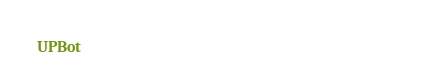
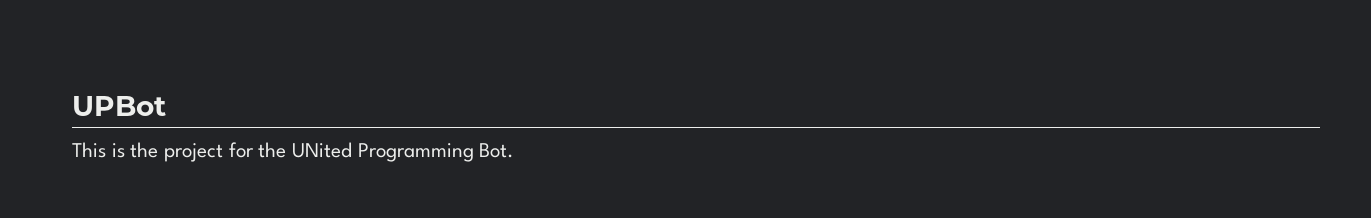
(81, 46) none -> [72,142,515,162] // This is the project for the UNited Programming Bot.

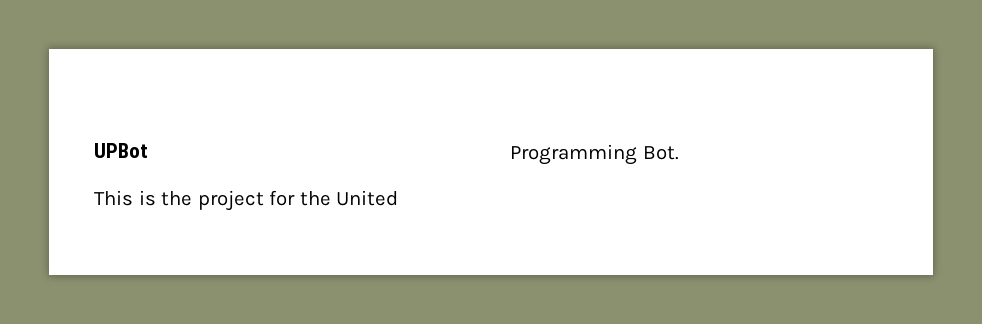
[292,142,353,158] UNited -> [336,190,399,206] United

